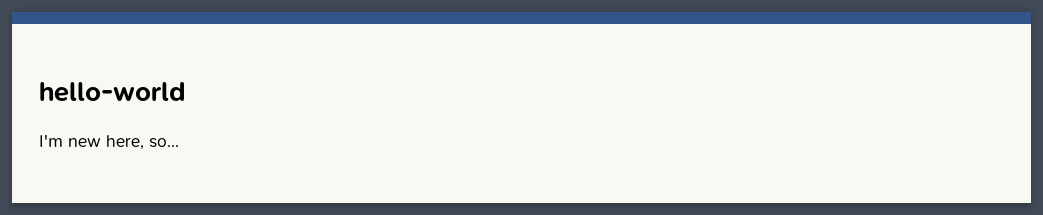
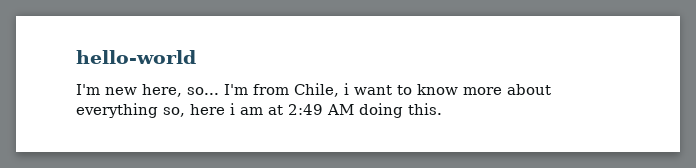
(179, 143) none -> [224,83,551,97] [76,103,442,118] I'm from Chile, i want to know more about everything so, here i am at 2:49 AM doing this.

